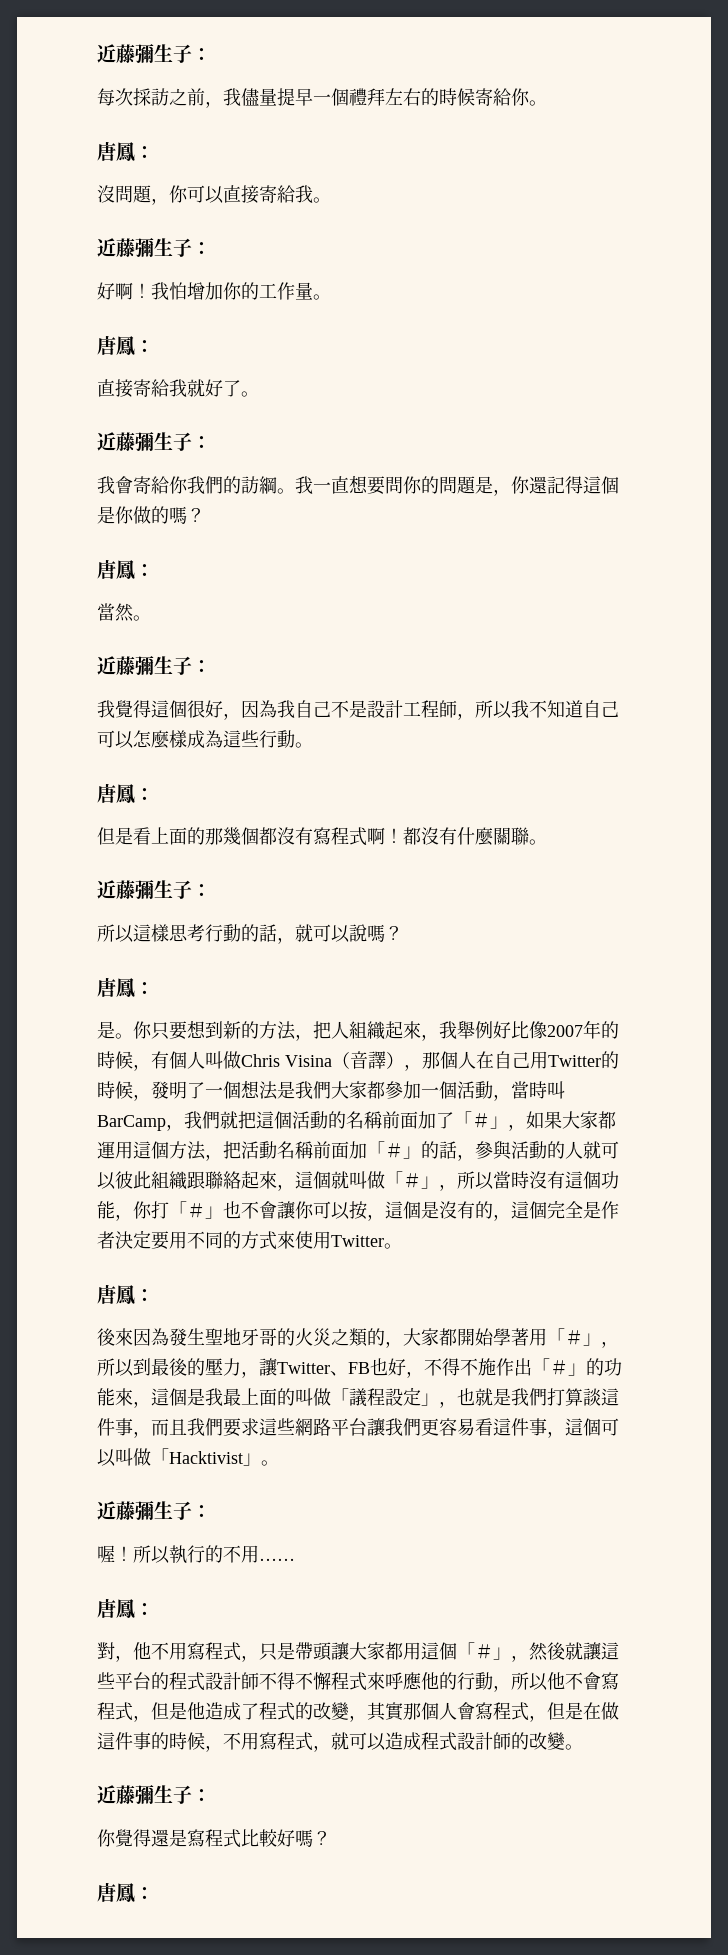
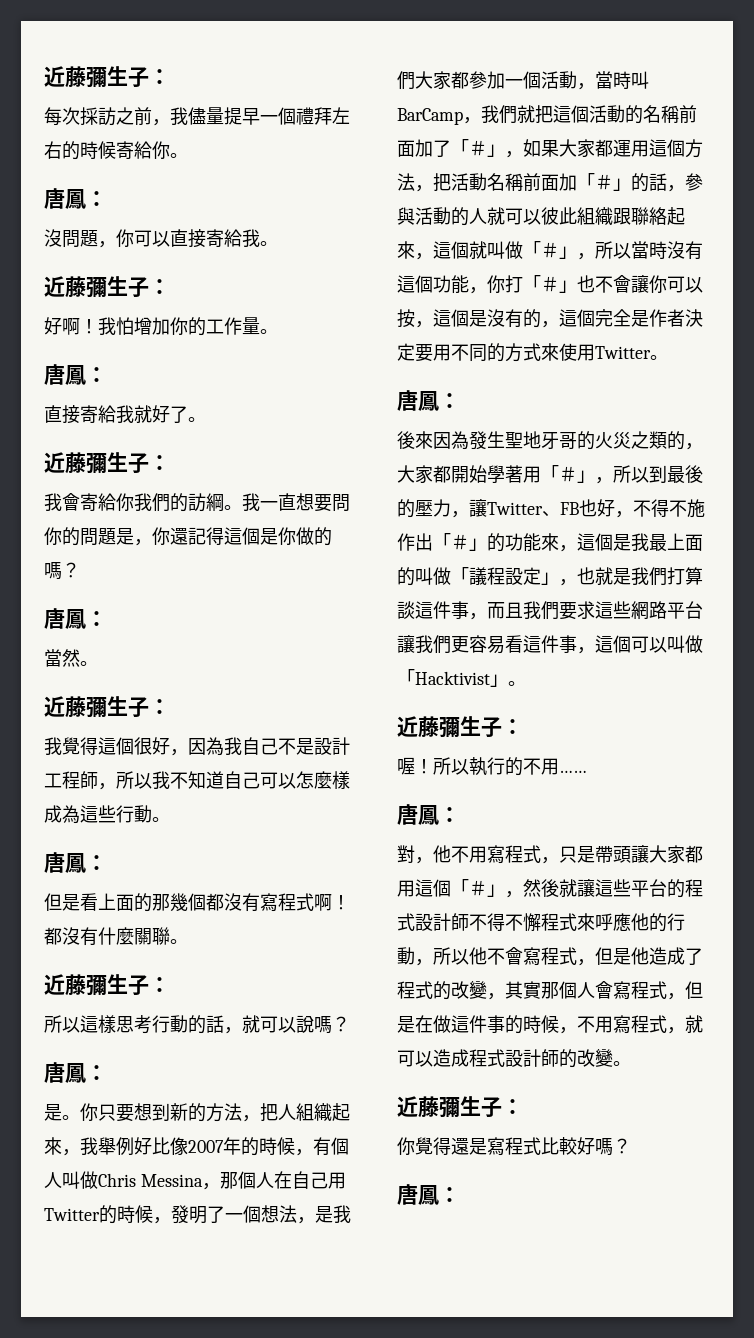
[285,1051,404,1069] Visina（音譯） -> [140,1174,203,1187] Messina
(278, 1090) none -> [297,1217,315,1224] ，

